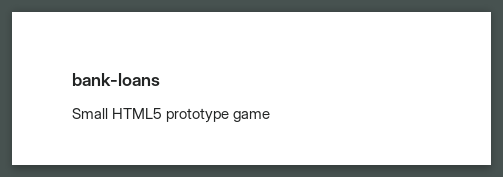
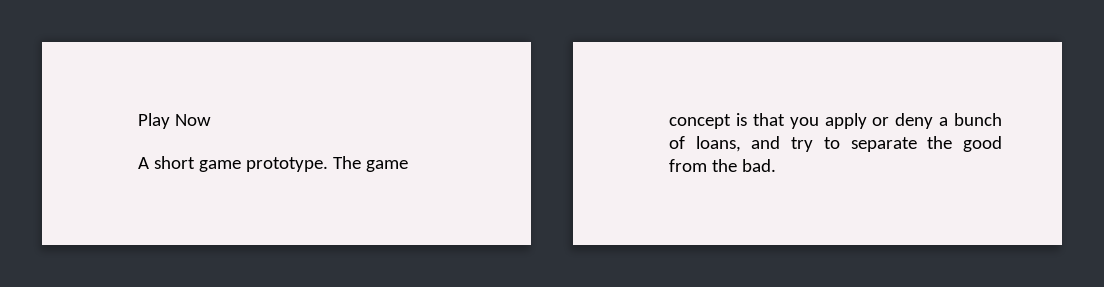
[72,73,160,86] [72,108,271,123] bank-loans // Small HTML5 prototype game -> [138,113,211,129] [138,156,408,172] [669,113,1002,129] [669,136,1002,152] [669,159,776,172] Play Now // A short game prototype. The game concept is that you apply or deny a bunch of loans, and try to separate the good from the bad.

